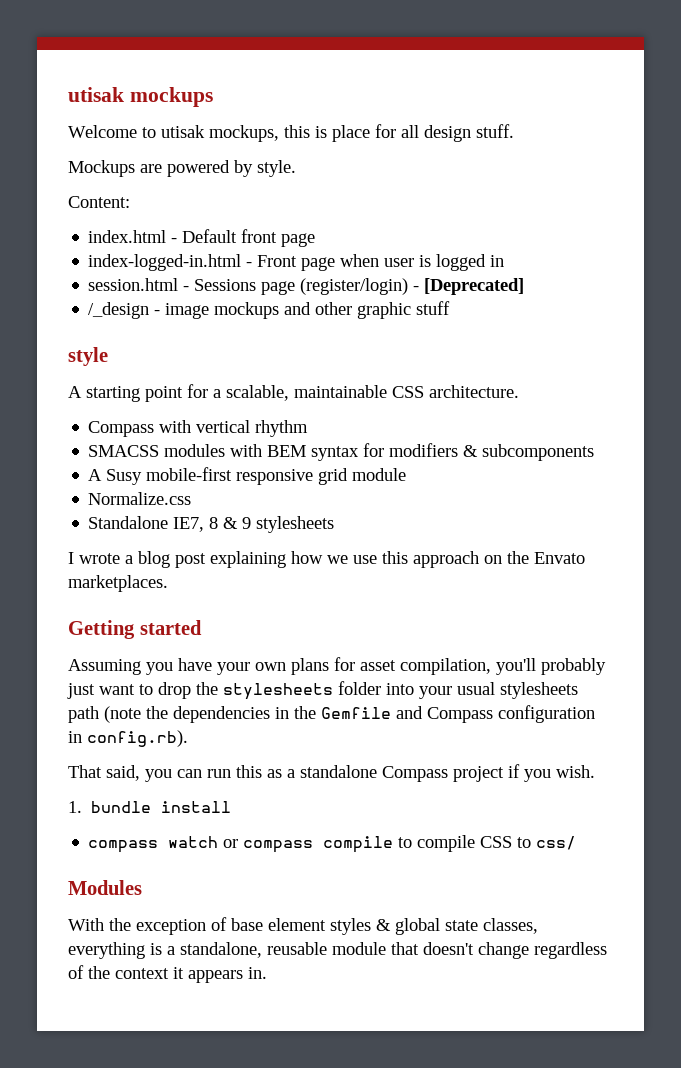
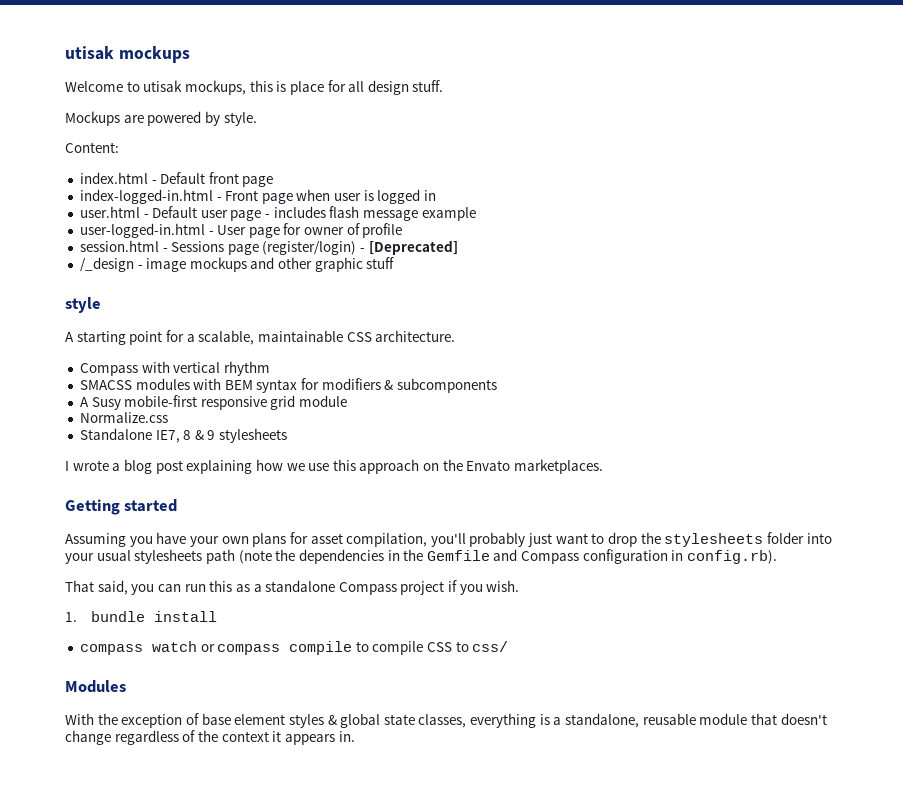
(505, 261) none -> [79,206,476,221] [79,223,403,238] // user.html - Default user page - includes flash message example // user-logged-in.html - User page for owner of profile

